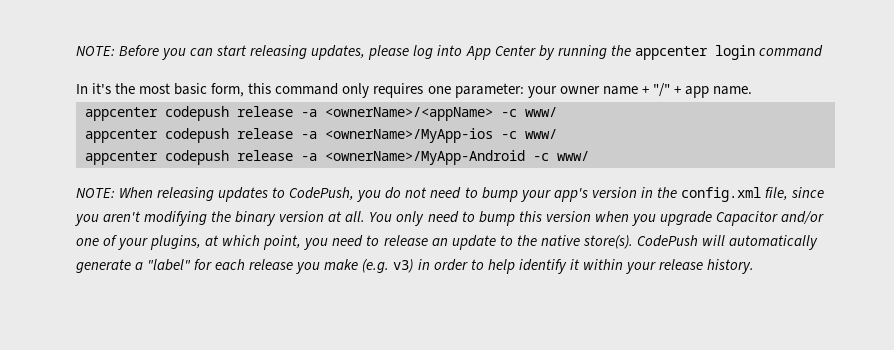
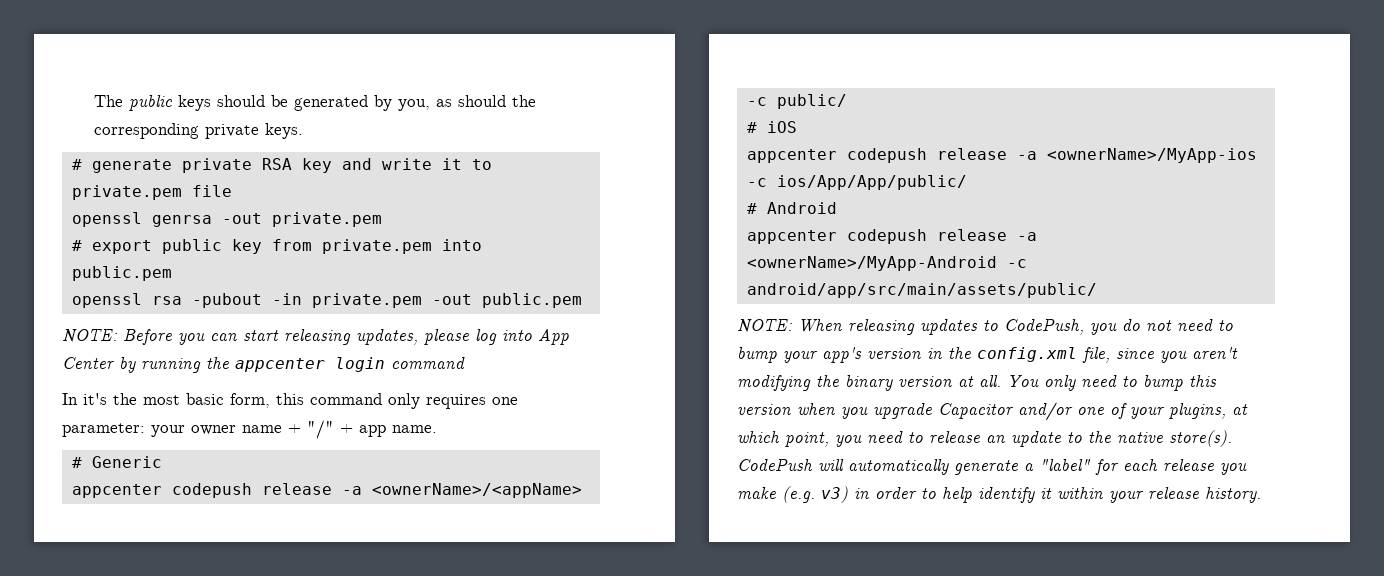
(76, 51) none -> [94,95,537,111] [94,123,304,139] [71,158,492,173] [71,185,232,200] [71,212,382,227] [71,239,482,254] [71,266,172,281] [71,293,582,308] The public keys should be generated by you, as should the corresponding private keys. // # generate private RSA key and write it to private.pem file // openssl genrsa -out private.pem // # export public key from private.pem into public.pem // openssl rsa -pubout -in private.pem -out public.pem //
(752, 90) none -> [71,456,162,468] // # Generic
[525,107,557,117] www/ -> [776,94,847,109] [746,121,797,133] public/ // # iOS
[525,129,557,139] www/ -> [776,175,967,190] [746,202,837,214] ios/App/App/public/ // # Android
[557,151,589,161] www/ -> [746,283,1097,298] android/app/src/main/assets/public/

